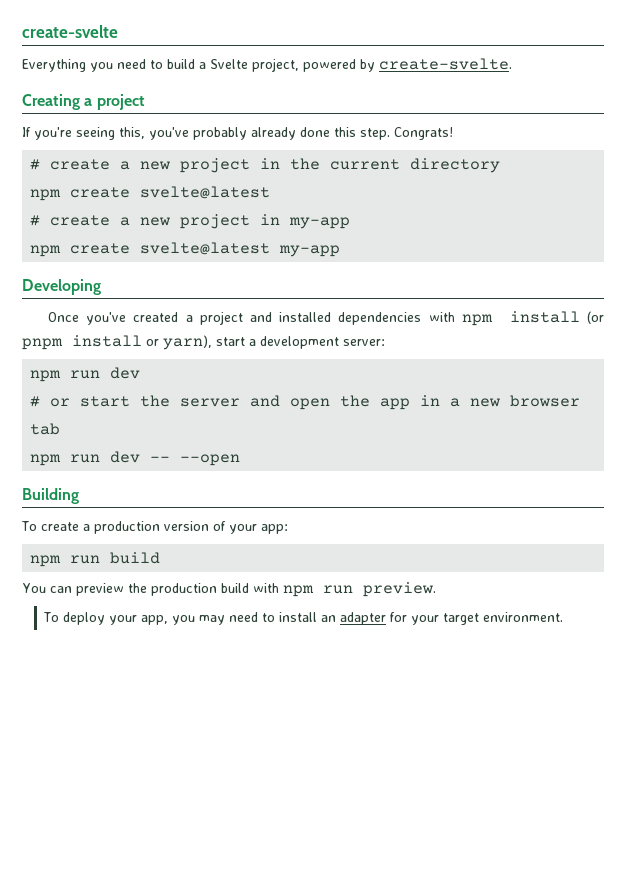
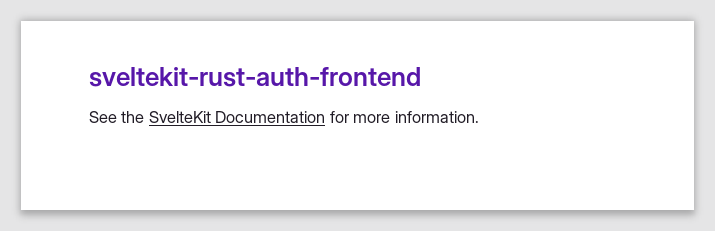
[22,25,118,38] [22,58,512,72] [22,94,145,110] [22,127,453,140] [30,158,501,173] [30,186,271,201] [30,214,351,229] [30,242,341,257] [22,279,101,295] [48,311,604,326] [22,335,385,350] [30,367,141,382] [30,395,581,410] [30,423,61,435] [30,451,241,466] [22,488,79,504] [21,521,288,534] [30,552,161,567] [22,582,436,597] [43,612,564,625] create-svelte // Everything you need to build a Svelte project, powered by create-svelte. // Creating a project // If you're seeing this, you've probably already done this step. Congrats! // # create a new project in the current directory // npm create svelte@latest // # create a new project in my-app // npm create svelte@latest my-app // Developing // Once you've created a project and installed dependencies with npm install (or pnpm install or yarn), start a development server: // npm run dev // # or start the server and open the app in a new browser tab // npm run dev -- --open // Building // To create a production version of your app: // npm run build // You can preview the production build with npm run preview. // To deploy your app, you may need to install an adapter for your target environment. -> [89,67,421,87] [89,111,479,123] sveltekit-rust-auth-frontend // See the SvelteKit Documentation for more information.

